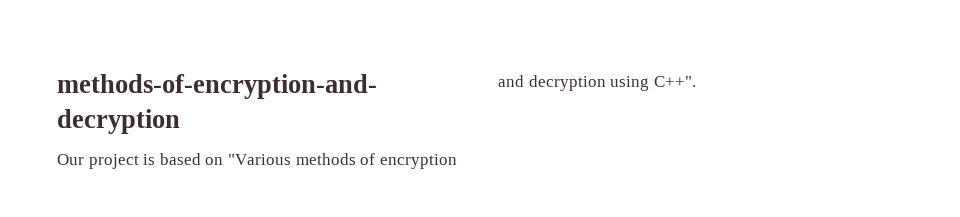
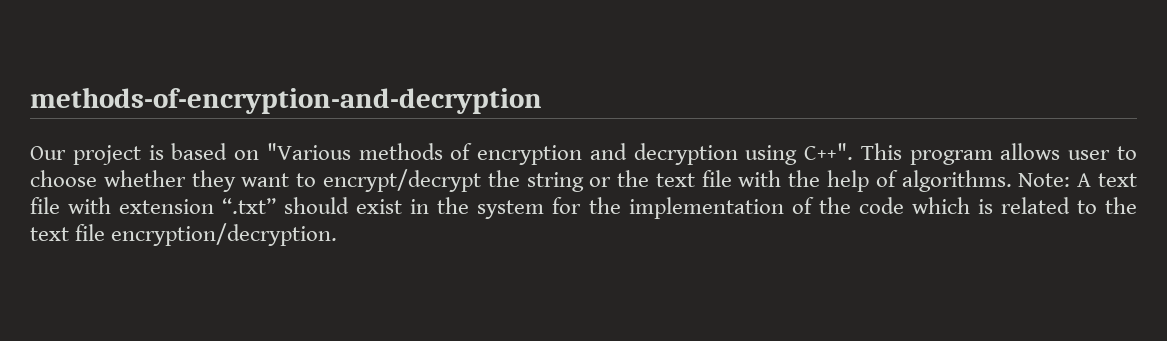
(696, 81) none -> [860,143,1137,165] [30,169,1137,192] [30,197,1138,219] [30,223,338,246] This program allows user to choose whether they want to encrypt/decrypt the string or the text file with the help of algorithms. Note: A text file with extension “.txt” should exist in the system for the implementation of the code which is related to the text file encryption/decryption.

